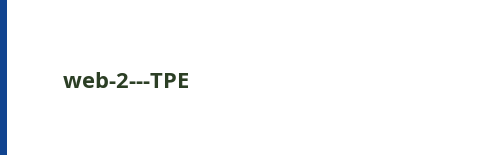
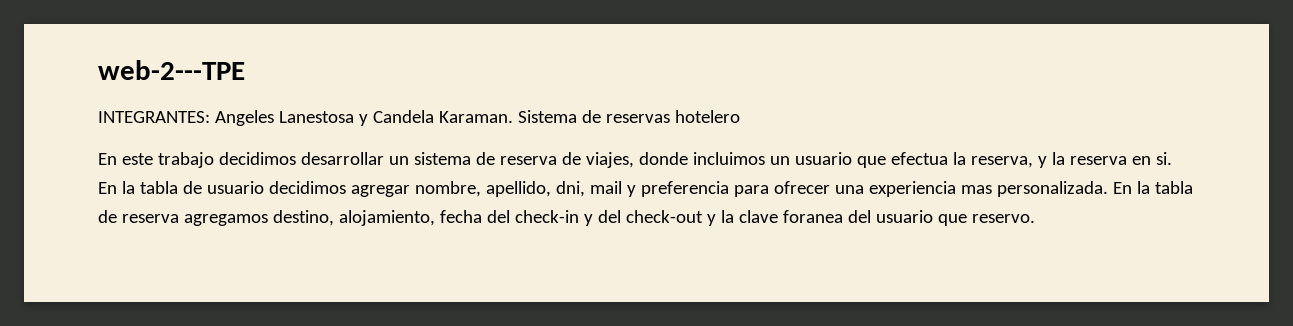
(189, 80) none -> [98,110,740,126] [98,152,1172,168] [98,181,1193,197] [98,210,1035,226] // INTEGRANTES: Angeles Lanestosa y Candela Karaman. Sistema de reservas hotelero // En este trabajo decidimos desarrollar un sistema de reserva de viajes, donde incluimos un usuario que efectua la reserva, y la reserva en si. En la tabla de usuario decidimos agregar nombre, apellido, dni, mail y preferencia para ofrecer una experiencia mas personalizada. En la tabla de reserva agregamos destino, alojamiento, fecha del check-in y del check-out y la clave foranea del usuario que reservo.

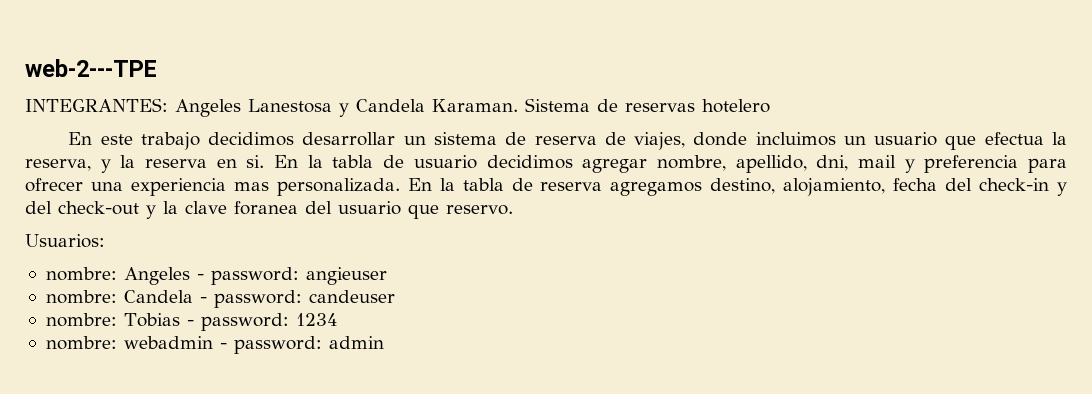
(1035, 218) none -> [25,234,105,248] [45,267,387,285] [45,290,395,308] [45,313,337,331] [45,336,384,354] // Usuarios: // nombre: Angeles - password: angieuser // nombre: Candela - password: candeuser // nombre: Tobias - password: 1234 // nombre: webadmin - password: admin

